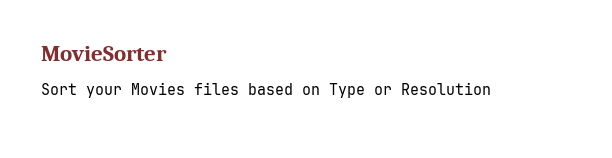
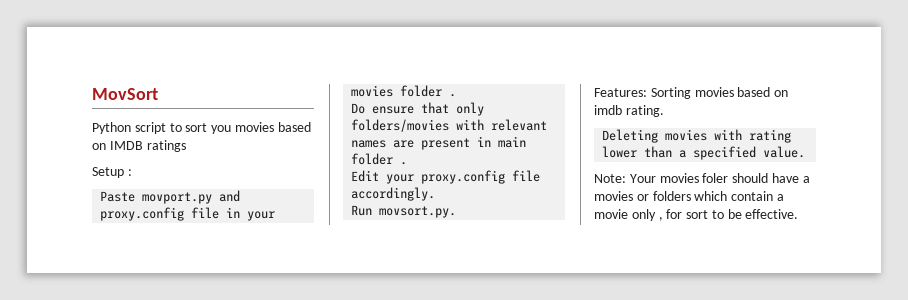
[41,46,167,61] [41,82,491,98] MovieSorter // Sort your Movies files based on Type or Resolution -> [92,88,158,100] [92,122,311,134] [92,140,186,152] [92,167,132,178] [100,190,241,204] [100,207,276,221] [351,85,457,97] [351,102,485,116] [351,119,548,132] [351,136,527,150] [351,153,408,165] [351,170,541,184] [351,187,436,201] [351,205,457,218] [594,87,789,99] [594,105,664,117] [602,129,792,143] [602,146,806,160] [594,173,810,183] [594,191,784,201] [594,209,799,221] MovSort // Python script to sort you movies based on IMDB ratings // Setup : // Paste movport.py and proxy.config file in your movies folder . // Do ensure that only folders/movies with relevant names are present in main folder . // Edit your proxy.config file accordingly. // Run movsort.py. // Features: Sorting movies based on imdb rating. // Deleting movies with rating lower than a specified value. // Note: Your movies foler should have a movies or folders which contain a movie only , for sort to be effective.

